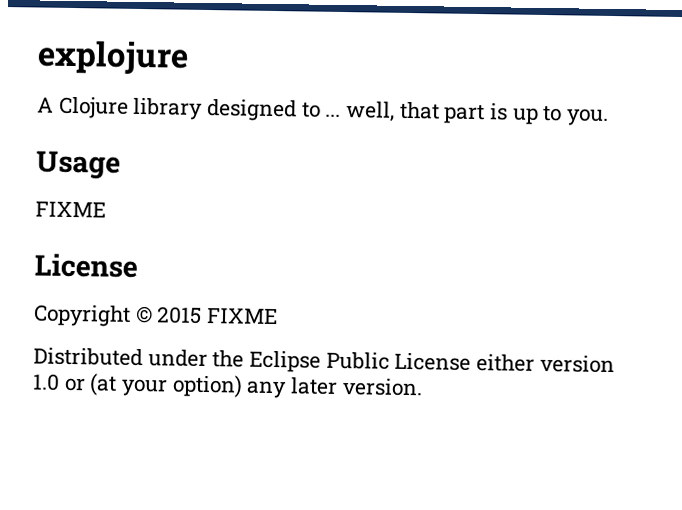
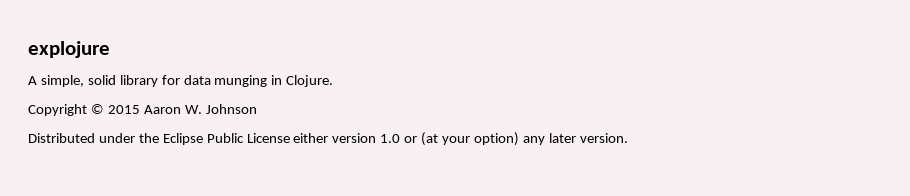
[58,96,610,126] [36,150,121,180] [35,201,106,218] [34,253,138,278] Clojure library designed to ... well, that part is up to you. // Usage // FIXME // License -> [40,75,334,87] simple, solid library for data munging in Clojure.
[206,308,279,325] FIXME -> [143,104,257,114] Aaron W. Johnson

